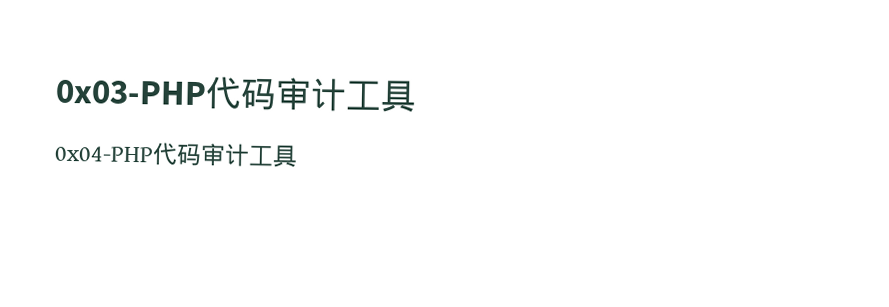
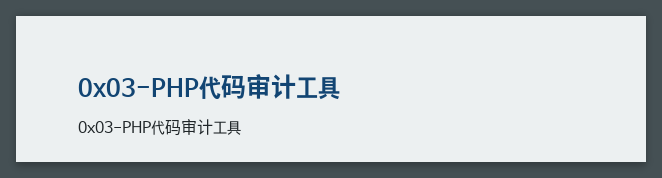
[54,145,154,163] 0x04-PHP -> [78,121,151,133] 0x03-PHP

